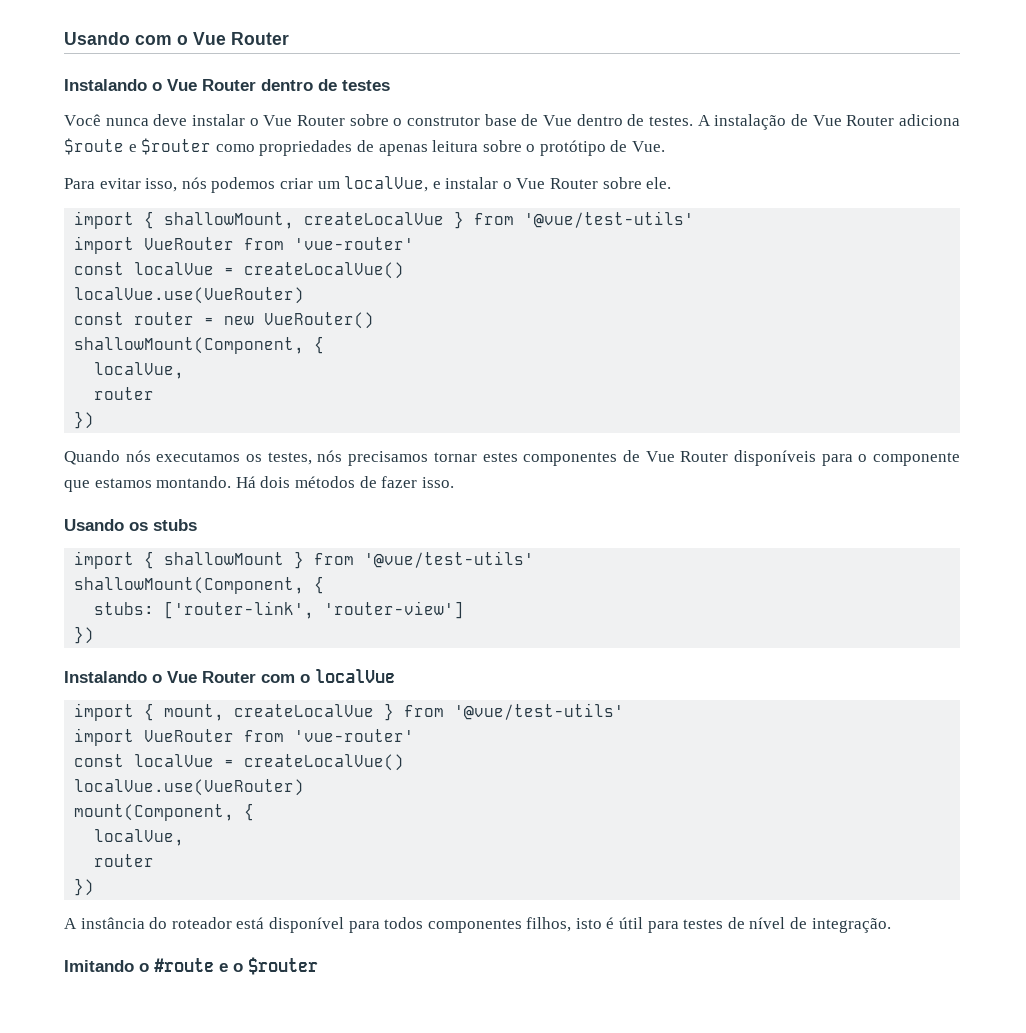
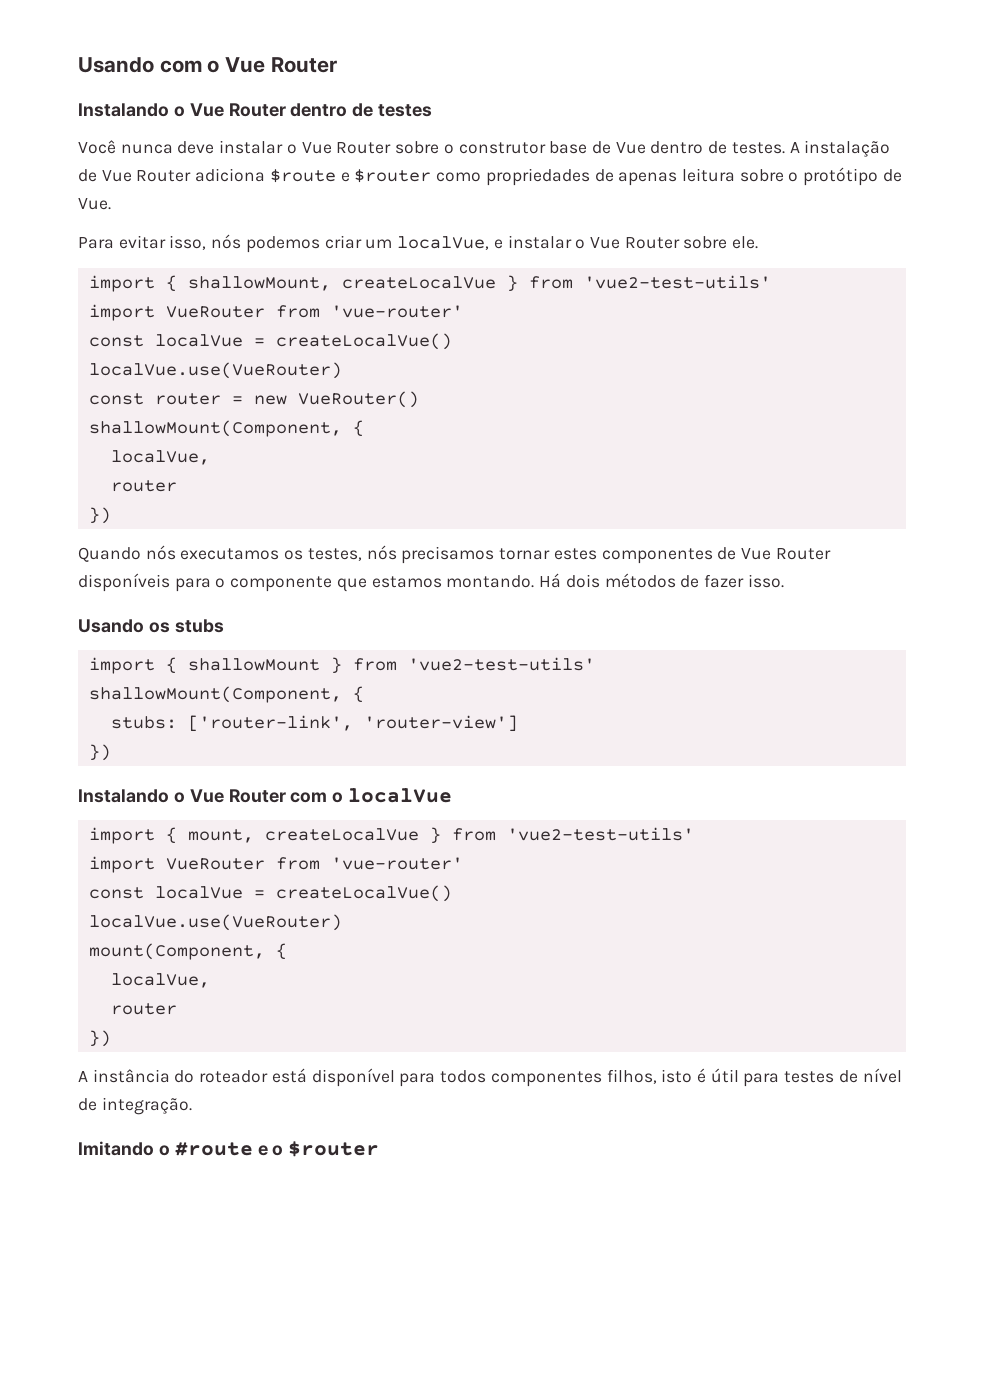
[524,211,695,228] '@vue/test-utils' -> [583,275,771,289] 'vue2-test-utils'
[364,551,535,568] '@vue/test-utils' -> [407,657,595,671] 'vue2-test-utils'
[454,703,625,720] '@vue/test-utils' -> [506,827,694,841] 'vue2-test-utils'

